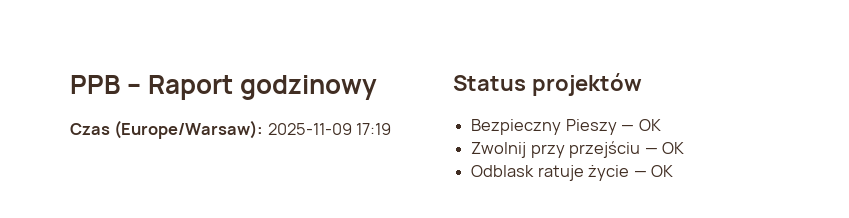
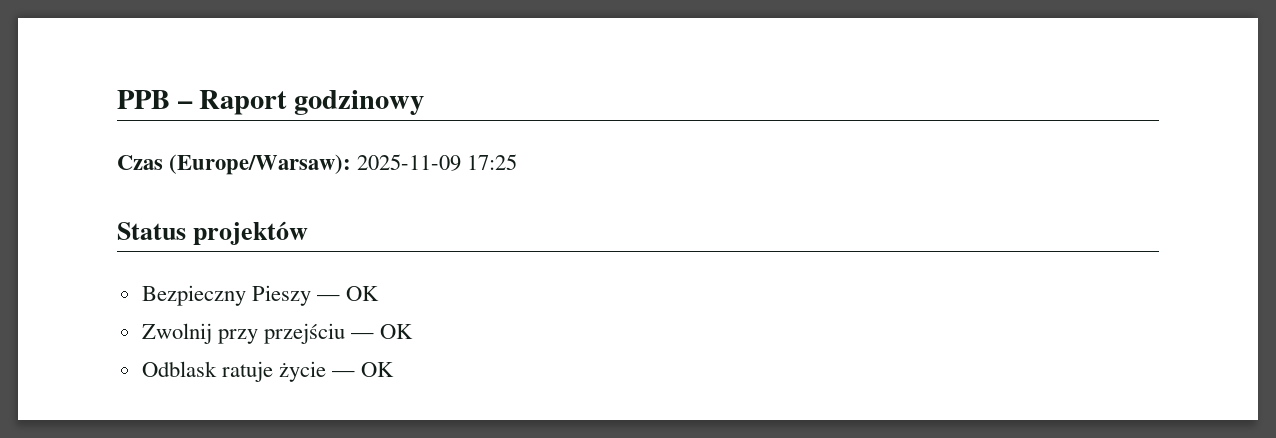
[356,123,392,135] 17:19 -> [467,154,518,170] 17:25

